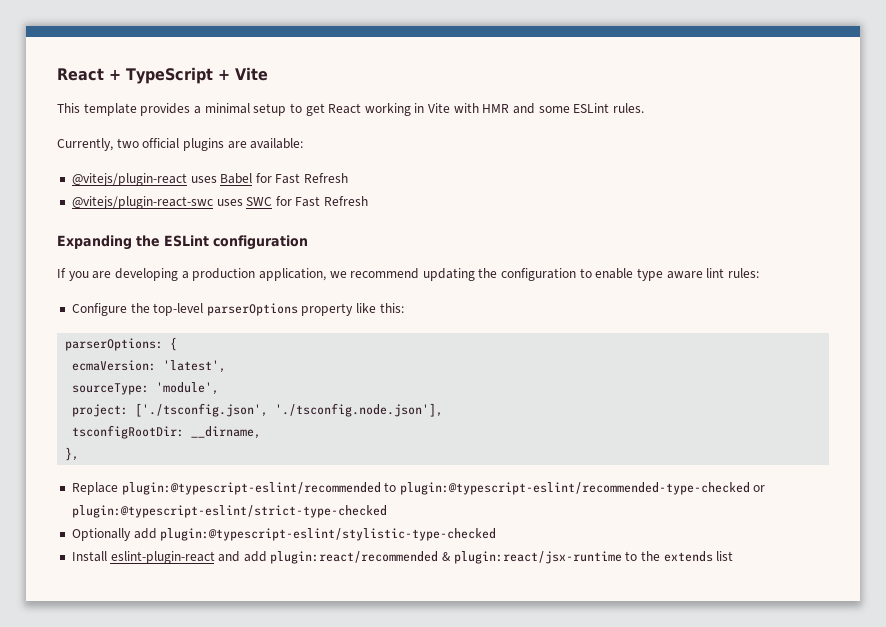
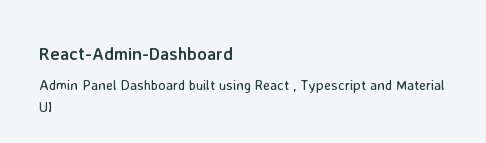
[57,67,268,84] [57,103,644,116] [57,138,304,151] [71,173,349,186] [71,196,369,209] [57,235,308,250] [57,268,759,281] [71,303,404,316] [65,337,178,351] [72,360,227,373] [72,382,220,395] [72,403,444,417] [72,425,262,439] [65,447,80,461] [71,482,766,495] [71,505,387,518] [71,528,497,541] [71,551,734,564] React + TypeScript + Vite // This template provides a minimal setup to get React working in Vite with HMR and some ESLint rules. // Currently, two official plugins are available: // @vitejs/plugin-react uses Babel for Fast Refresh // @vitejs/plugin-react-swc uses SWC for Fast Refresh // Expanding the ESLint configuration // If you are developing a production application, we recommend updating the configuration to enable type aware lint rules: // Configure the top-level parserOptions property like this: // parserOptions: { // ecmaVersion: 'latest', // sourceType: 'module', // project: ['./tsconfig.json', './tsconfig.node.json'], // tsconfigRootDir: __dirname, // }, // Replace plugin:@typescript-eslint/recommended to plugin:@typescript-eslint/recommended-type-checked or plugin:@typescript-eslint/strict-type-checked // Optionally add plugin:@typescript-eslint/stylistic-type-checked // Install eslint-plugin-react and add plugin:react/recommended & plugin:react/jsx-runtime to the extends list -> [39,47,233,60] [39,80,445,93] [39,102,52,112] React-Admin-Dashboard // Admin Panel Dashboard built using React , Typescript and Material UI

